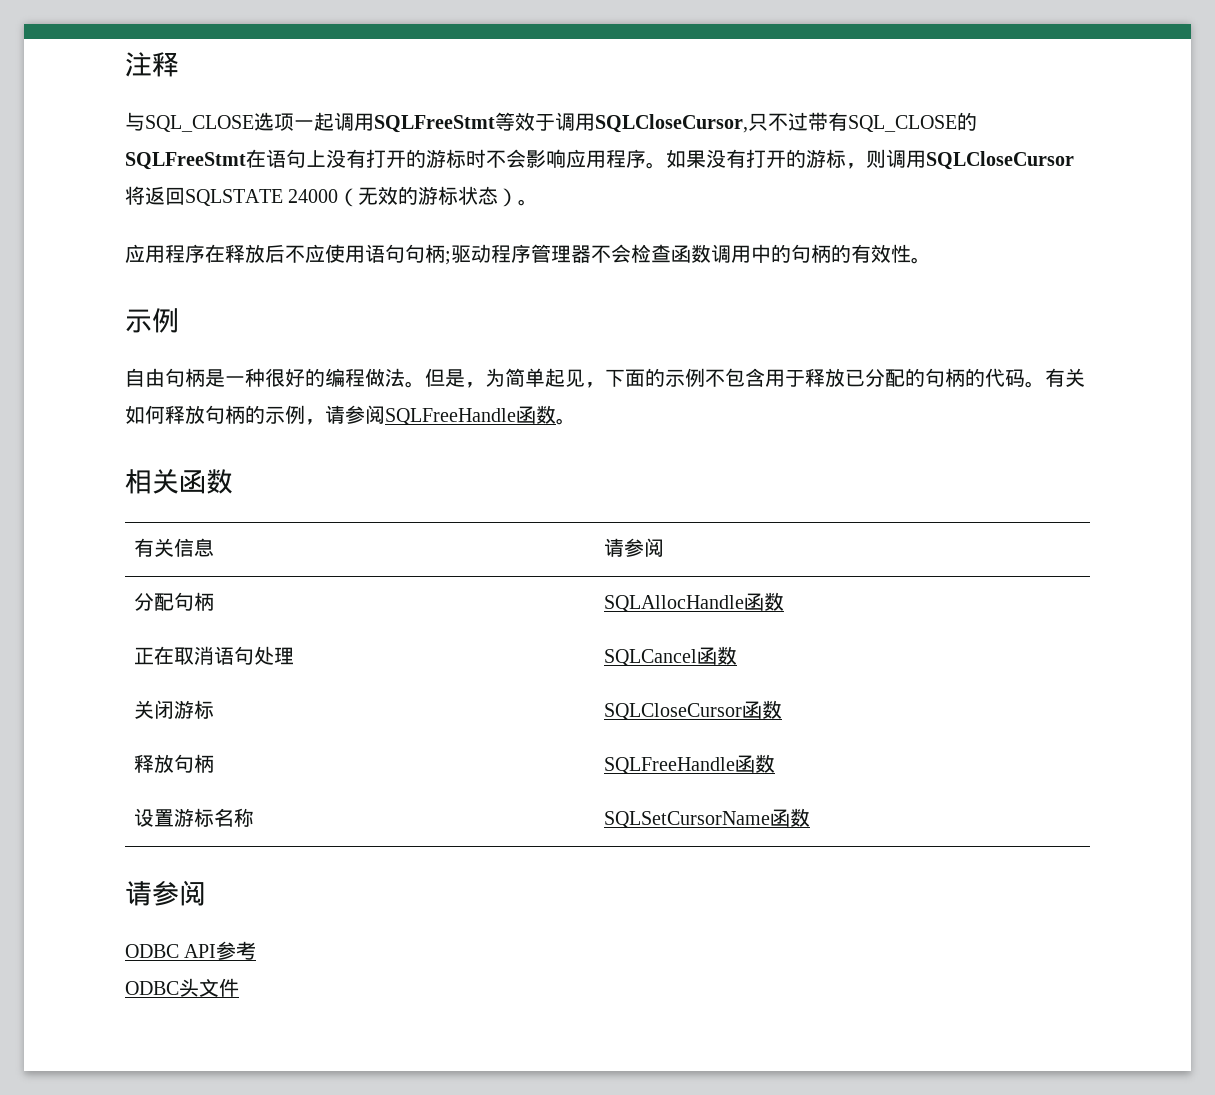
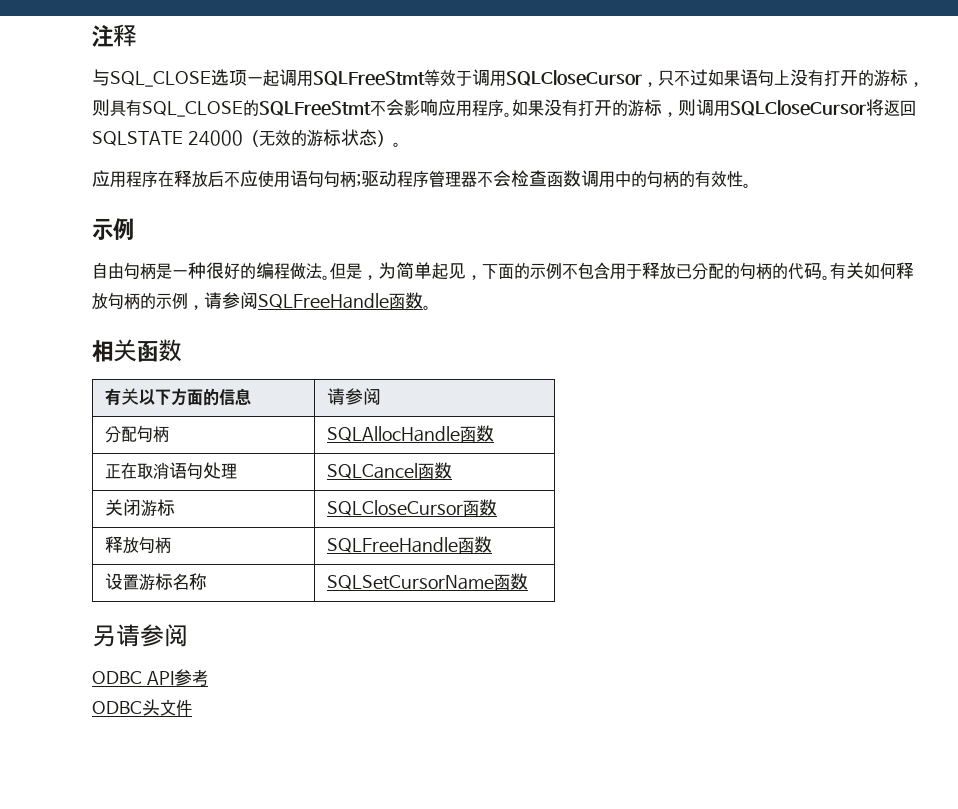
[595,112,977,133] [125,149,266,170] SQLCloseCursor,只不过带有SQL_CLOSE的SQLFreeStmt在 -> [506,69,740,87] SQLCloseCursor，只不过如果
[466,149,486,168] 时 -> [908,82,924,87] [92,99,371,117] ，则具有SQL_CLOSE的SQLFreeStmt
(174, 547) none -> [138,388,219,406] 以下方面的
(810, 817) none -> [92,625,116,647] 另

